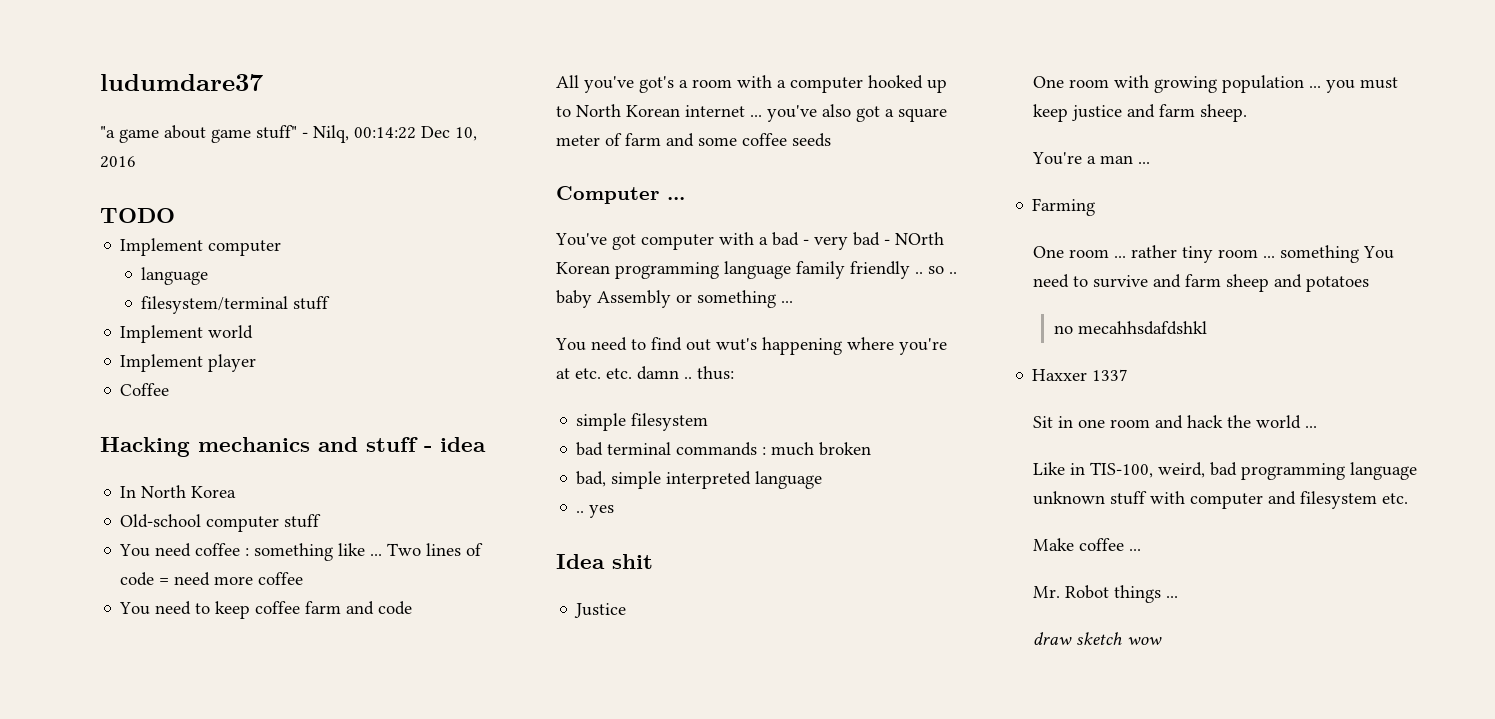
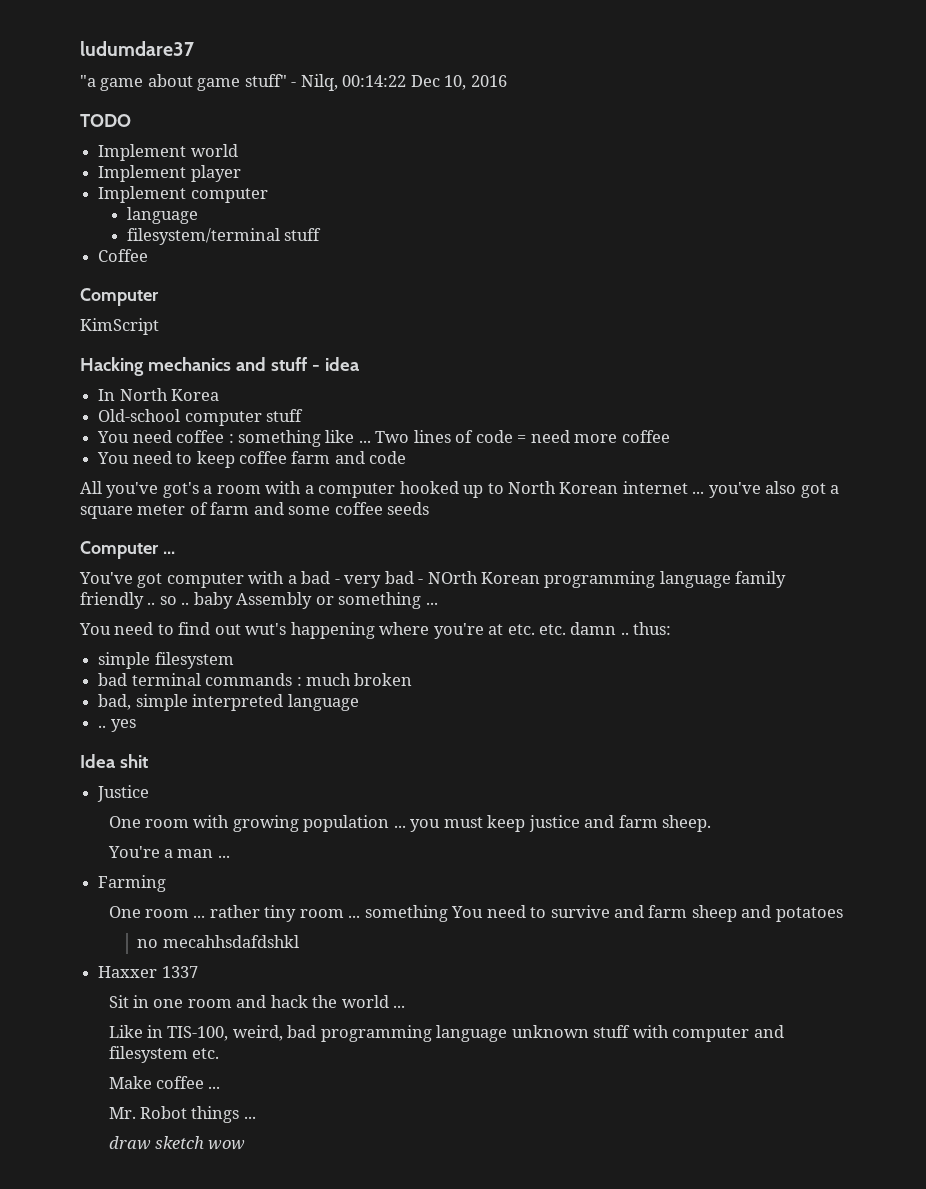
(175, 215) none -> [98,144,238,161] [98,165,241,182] // Implement world // Implement player
[120,325,254,343] [120,354,257,372] [120,383,170,396] Implement world // Implement player // Coffee -> [98,249,149,262] [80,288,159,306] [80,318,159,335] Coffee // Computer // KimScript

